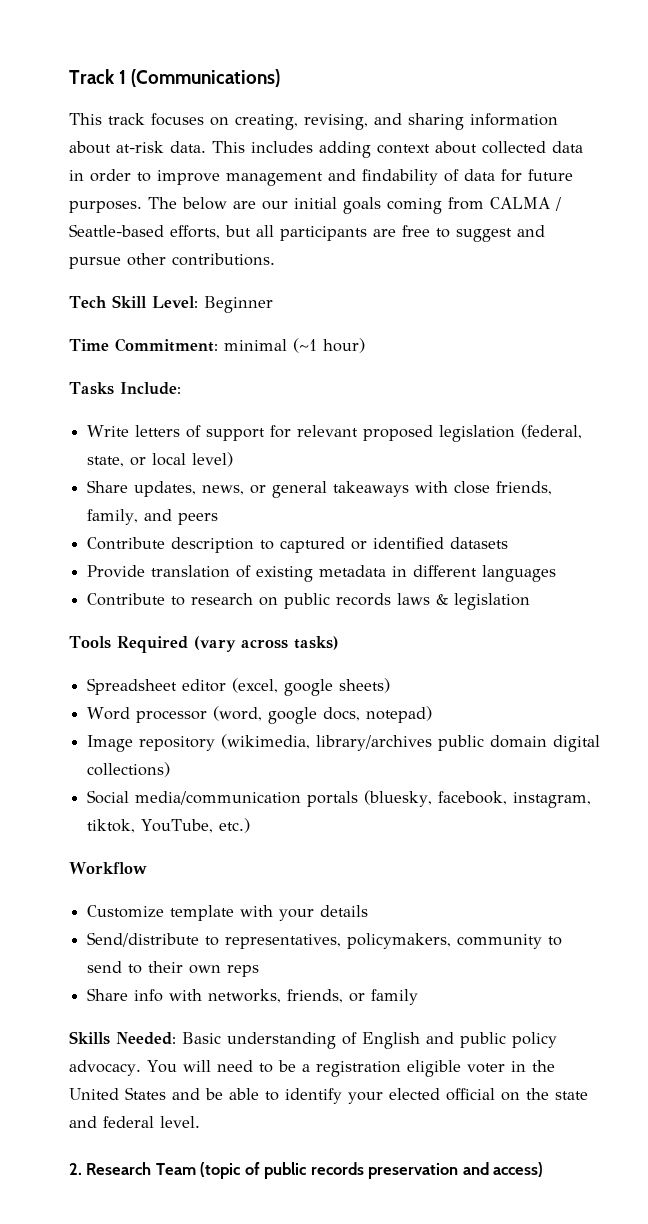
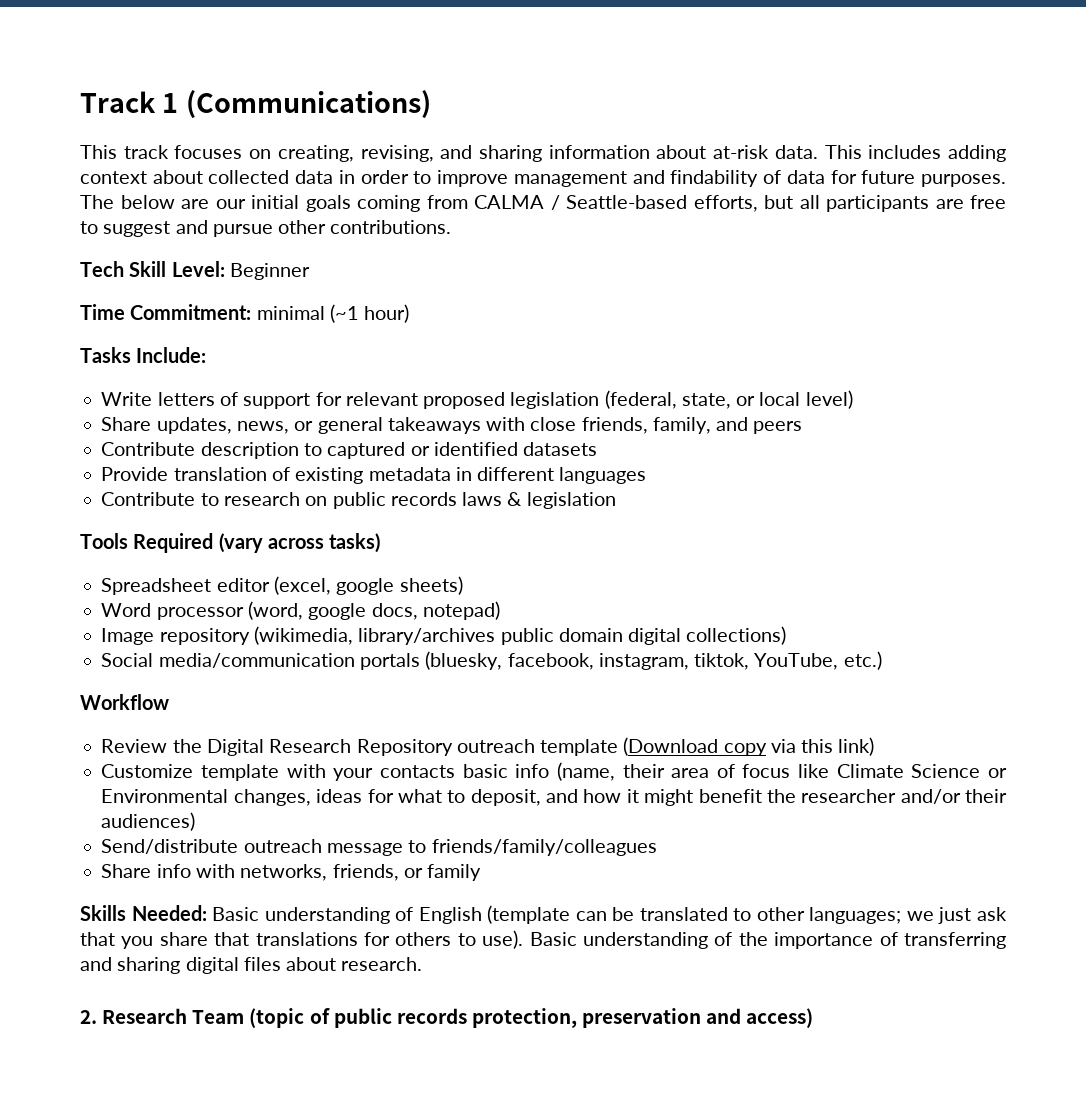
[87,905,369,921] [87,932,563,949] [87,961,260,977] Customize template with your details // Send/distribute to representatives, policymakers, community to send to their own reps -> [101,737,875,756] [101,762,1007,781] [101,789,1008,806] [101,812,196,831] [101,839,657,856] Review the Digital Research Repository outreach template (Download copy via this link) // Customize template with your contacts basic info (name, their area of focus like Climate Science or Environmental changes, ideas for what to deposit, and how it might benefit the researcher and/or their audiences) // Send/distribute outreach message to friends/family/colleagues
[426,1032,557,1048] [69,1060,555,1077] [69,1087,588,1104] [69,1116,200,1128] and public policy advocacy. You will need to be a registration eligible voter in the United States and be able to identify your elected official on the state and federal level. -> [487,905,1007,924] [80,930,1006,949] [80,957,423,974] (template can be translated to other languages; we just ask that you share that translations for others to use). Basic understanding of the importance of transferring and sharing digital files about research.
(364, 1168) none -> [471,1008,577,1028] protection,

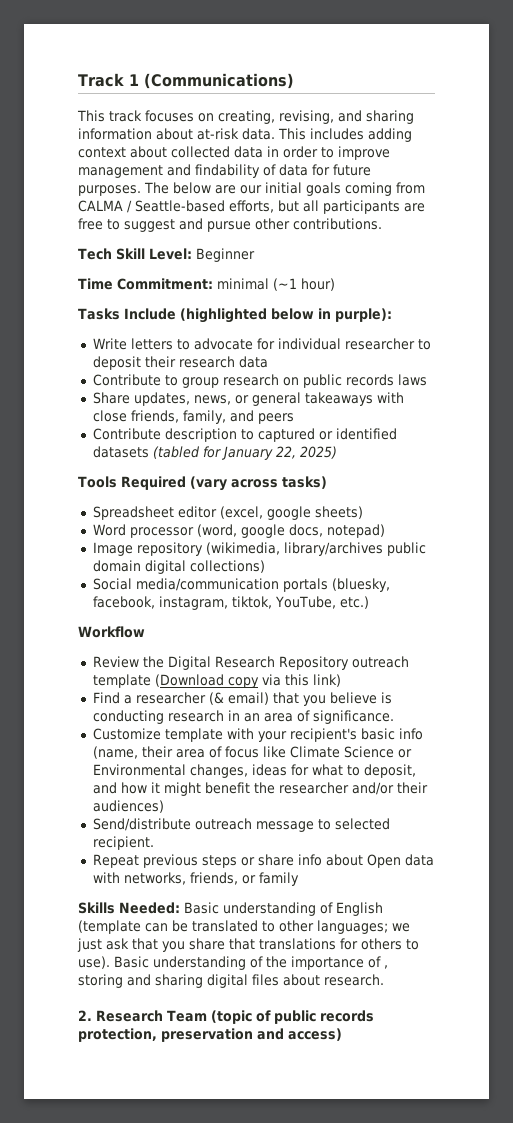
[136,347,207,363] [101,390,853,409] Include: // Write letters of support for relevant proposed legislation (federal, state, or local level) -> [123,308,392,323] [92,338,431,350] [92,356,268,370] [92,374,427,388] Include (highlighted below in purple): // Write letters to advocate for individual researcher to deposit their research data // Contribute to group research on public records laws
[101,467,647,484] [101,492,616,509] // Provide translation of existing metadata in different languages // Contribute to research on public records laws & legislation -> [152,446,337,460] (tabled for January 22, 2025)
(875, 746) none -> [92,692,392,706] [92,710,394,724] // Find a researcher (& email) that you believe is conducting research in an area of significance.
[379,765,455,778] contacts -> [289,728,357,742] recipient's
[431,839,657,856] [101,864,191,878] friends/family/colleagues // Share info -> [334,818,390,830] [92,836,154,850] [92,854,434,868] selected recipient. // Repeat previous steps or share info about Open data
[903,932,1006,949] transferring -> [384,965,388,969] [78,974,123,988] , storing

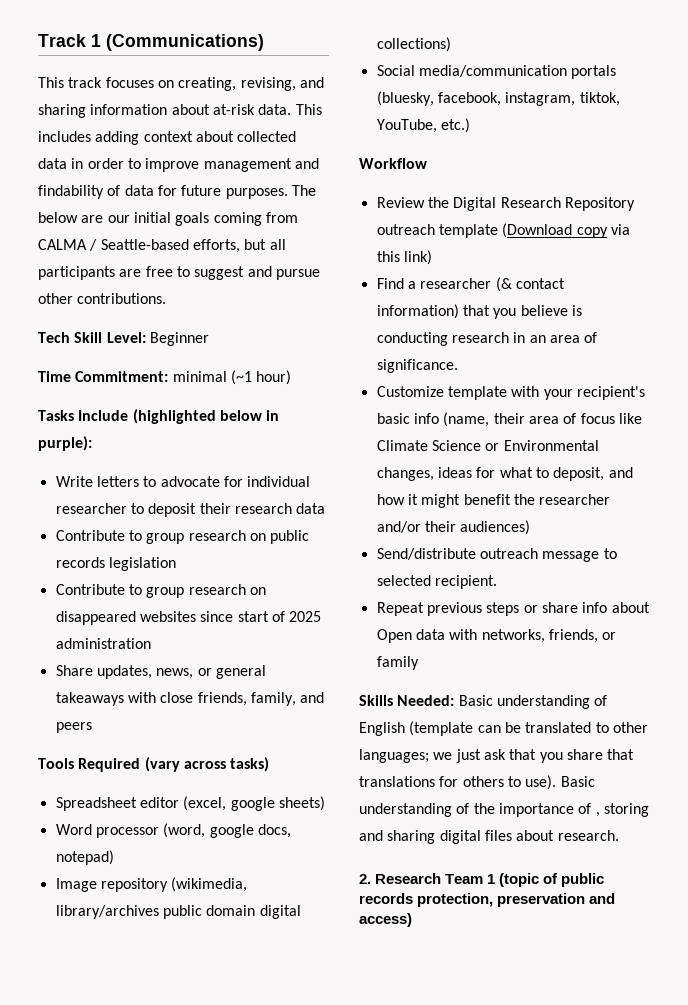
[397,374,427,386] laws -> [108,557,176,571] [55,584,266,598] [55,611,322,625] [55,638,151,649] legislation // Contribute to group research on disappeared websites since start of 2025 administration
[92,428,397,442] [92,446,337,460] // Contribute description to captured or identified datasets (tabled for January 22, 2025) -> (92, 727) none
[227,692,269,705] email) -> [515,278,565,289] [376,304,459,319] contact information)
(207, 1016) none -> [487,874,496,884] 1

